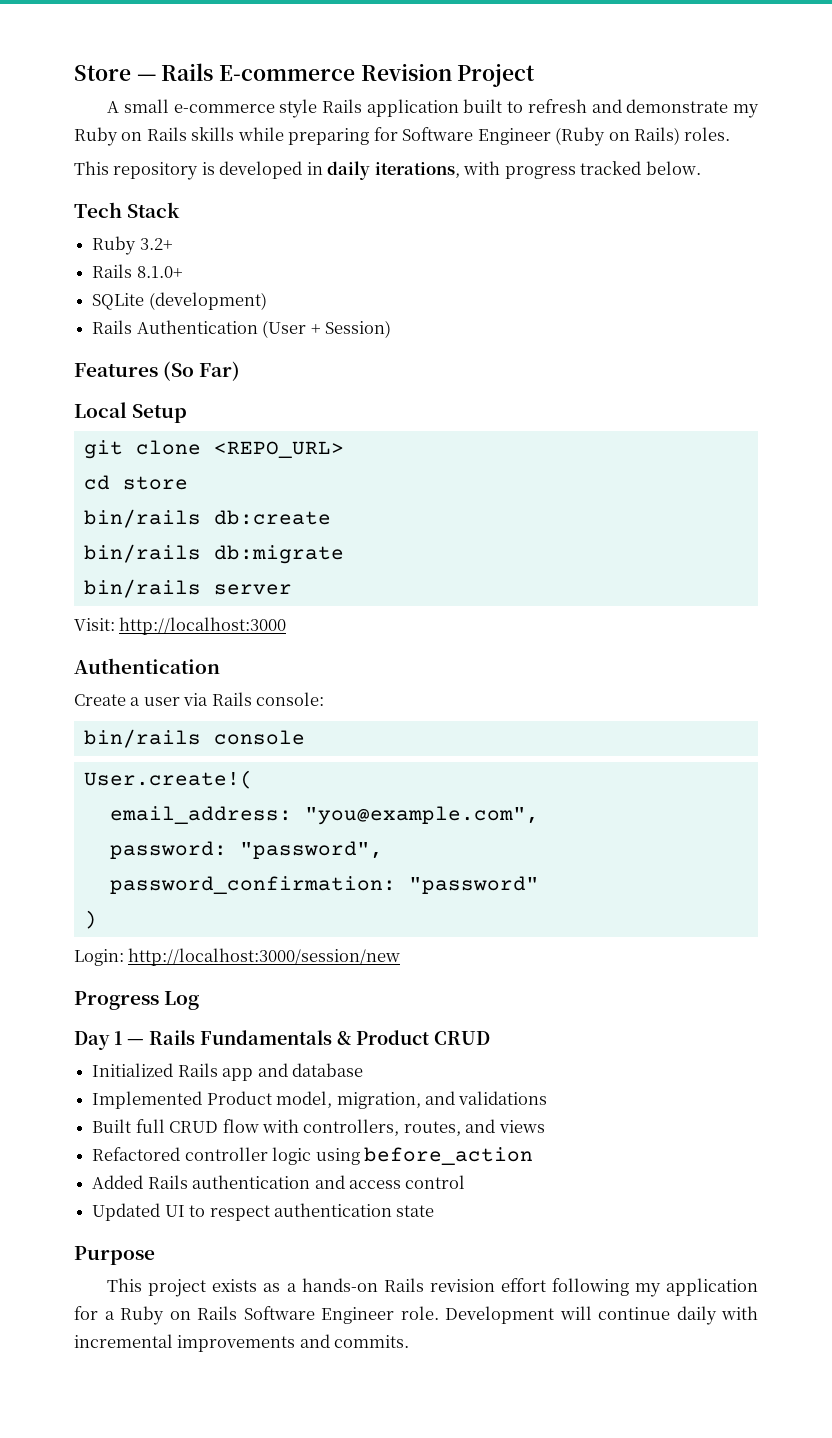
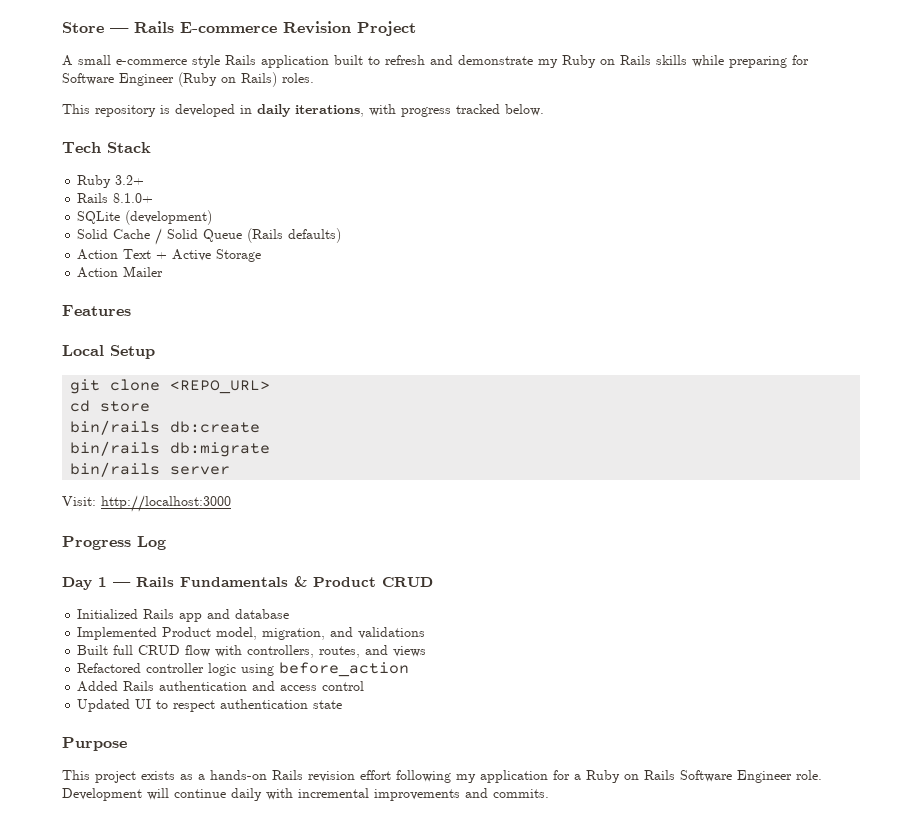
[92,320,391,338] Rails Authentication (User + Session) -> [77,228,342,245] [77,249,262,262] [77,266,164,278] Solid Cache / Solid Queue (Rails defaults) // Action Text + Active Storage // Action Mailer
[163,361,241,381] (So Far) -> (131, 310) none
[74,658,220,674] [74,692,325,706] [83,729,305,748] [83,770,253,789] [109,806,539,825] [109,841,383,859] [109,876,539,894] [83,910,97,929] [74,948,401,966] // Authentication // Create a user via Rails console: // bin/rails console // User.create!( // email_address: "you@example.com", // password: "password", // password_confirmation: "password" // ) // Login: http://localhost:3000/session/new -> (231, 503) none

